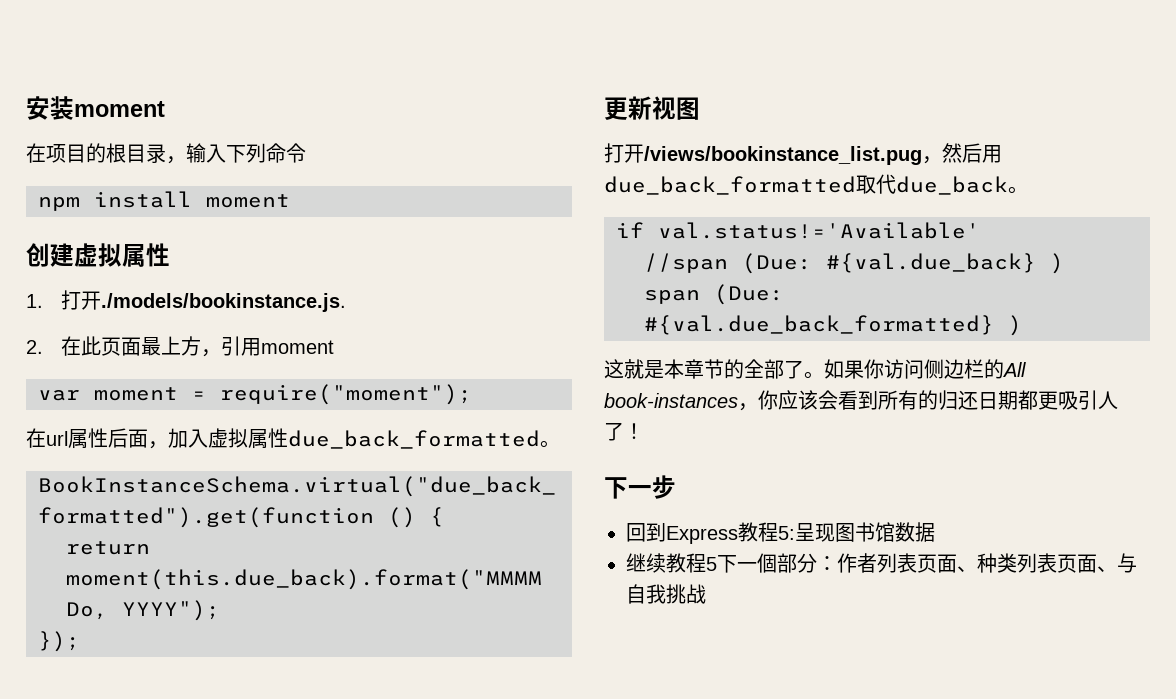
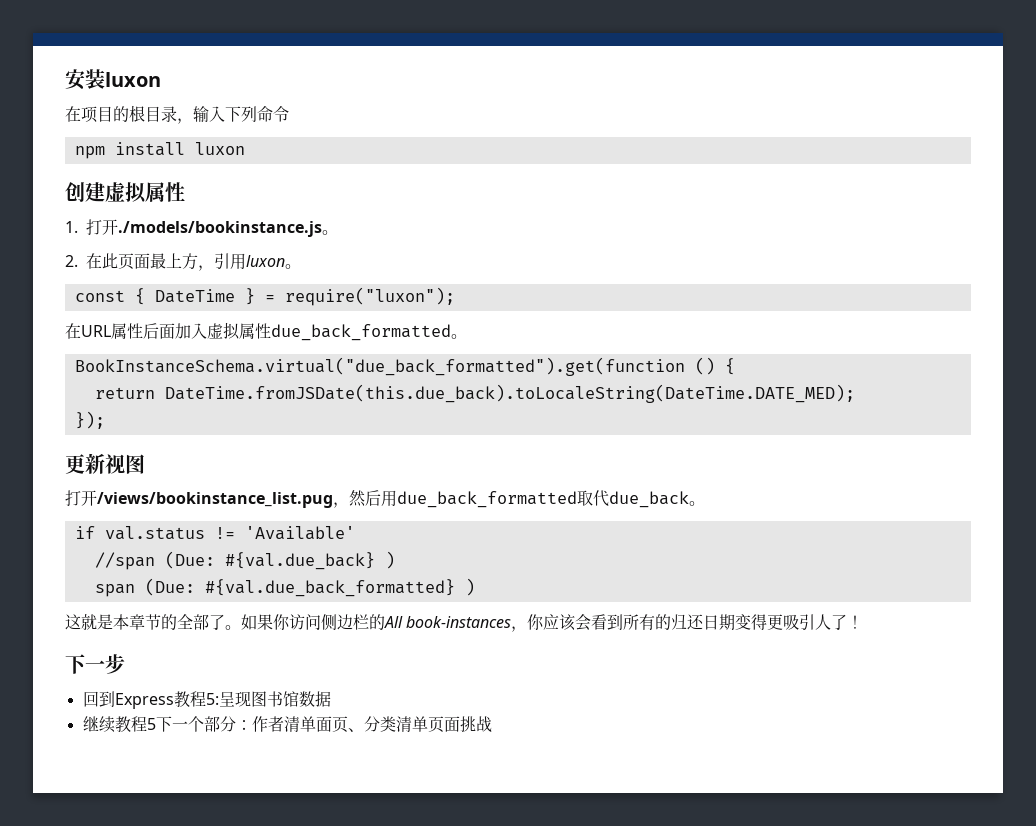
[74,101,165,117] moment -> [105,72,161,87] luxon
[206,194,290,208] moment -> [194,142,245,155] luxon
[101,293,347,312] ./models/bookinstance.js. -> [118,221,339,237] ./models/bookinstance.js。
[261,340,335,354] [38,384,472,405] [26,428,68,448] moment // var moment = require("moment"); // 在url -> [246,255,302,269] [74,287,455,306] [65,323,111,339] luxon。 // const { DateTime } = require("luxon"); // 在URL
[148,441,168,449] ， -> (175, 331) none
[66,569,542,590] [66,600,220,621] moment(this.due_back).format("MMMM Do, YYYY"); -> [164,384,855,403] DateTime.fromJSDate(this.due_back).toLocaleString(DateTime.DATE_MED);
[658,222,980,239] val.status!='Available' -> [104,526,355,540] val.status != 'Available'
[1018,390,1038,410] 都 -> [735,614,768,630] 变得
[757,553,777,573] 個 -> [187,716,204,732] 个
[877,553,1137,573] [626,584,666,604] 列表页面、种类列表页面、与自我 -> [283,716,460,733] 清单面页、分类清单页面

